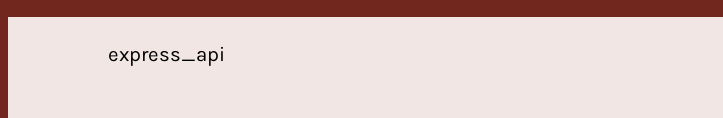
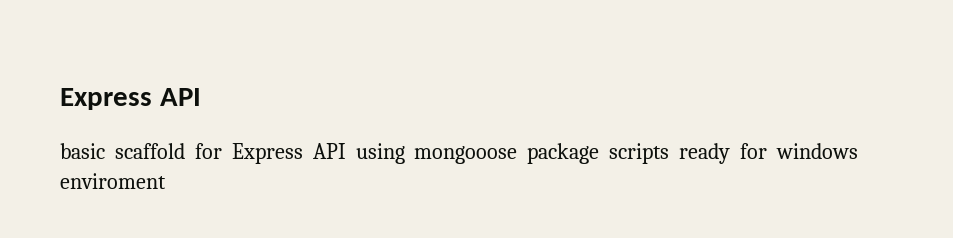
[108,46,225,66] express_api -> [60,88,201,110] [60,143,858,164] [60,173,166,189] Express API // basic scaffold for Express API using mongooose package scripts ready for windows enviroment

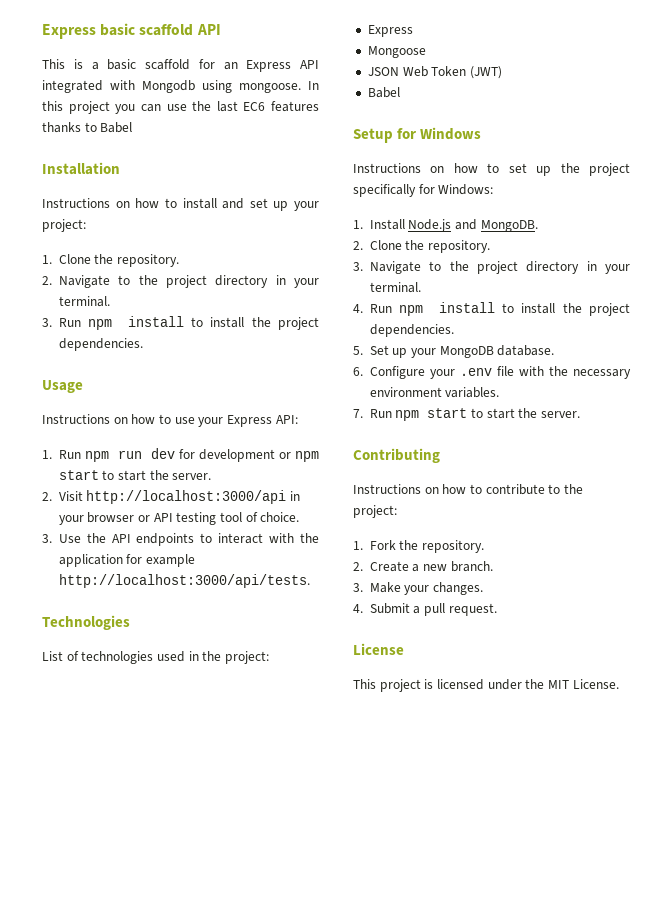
[60,88,152,110] Express -> [42,23,194,39] Express basic scaffold
(201, 97) none -> [42,59,99,70] This is a
[231,143,858,164] [60,173,166,189] Express API using mongooose package scripts ready for windows enviroment -> [223,60,319,72] [42,80,319,93] [42,101,319,114] [42,122,133,133] [42,162,120,175] [42,198,319,211] [42,219,86,232] [42,254,180,267] [42,275,319,288] [58,296,110,307] [42,316,320,330] [58,338,143,351] [42,380,83,393] [42,414,298,427] [42,448,319,462] [58,470,212,481] [42,490,301,504] [58,512,300,525] [42,533,319,546] [58,554,196,567] [58,574,310,588] [42,615,130,630] [42,651,269,664] [367,25,413,37] [367,46,426,58] [367,66,502,79] [367,87,400,98] [353,127,482,143] [353,163,630,176] [353,184,494,197] [353,219,538,232] [353,240,491,253] [353,261,630,274] [369,282,421,293] [353,302,630,316] [369,324,454,337] [353,345,555,358] [353,366,631,379] [369,387,500,398] [353,408,580,421] [353,448,440,463] [353,484,583,495] [353,505,397,518] [353,540,485,553] [353,561,493,572] [353,582,484,595] [353,603,497,616] [353,643,404,655] [353,679,619,692] an Express API integrated with Mongodb using mongoose. In this project you can use the last EC6 features thanks to Babel // Installation // Instructions on how to install and set up your project: // 1. Clone the repository. // 2. Navigate to the project directory in your terminal. // 3. Run npm install to install the project dependencies. // Usage // Instructions on how to use your Express API: // 1. Run npm run dev for development or npm start to start the server. // 2. Visit http://localhost:3000/api in your browser or API testing tool of choice. // 3. Use the API endpoints to interact with the application for example http://localhost:3000/api/tests. // Technologies // List of technologies used in the project: // Express // Mongoose // JSON Web Token (JWT) // Babel // Setup for Windows // Instructions on how to set up the project specifically for Windows: // 1. Install Node.js and MongoDB. // 2. Clone the repository. // 3. Navigate to the project directory in your terminal. // 4. Run npm install to install the project dependencies. // 5. Set up your MongoDB database. // 6. Configure your .env file with the necessary environment variables. // 7. Run npm start to start the server. // Contributing // Instructions on how to contribute to the project: // 1. Fork the repository. // 2. Create a new branch. // 3. Make your changes. // 4. Submit a pull request. // License // This project is licensed under the MIT License.

